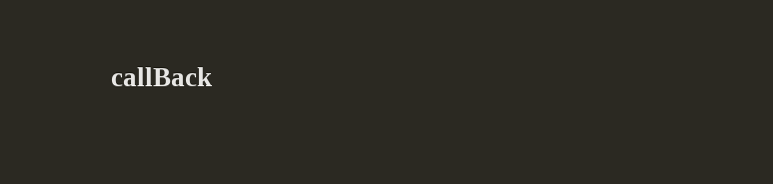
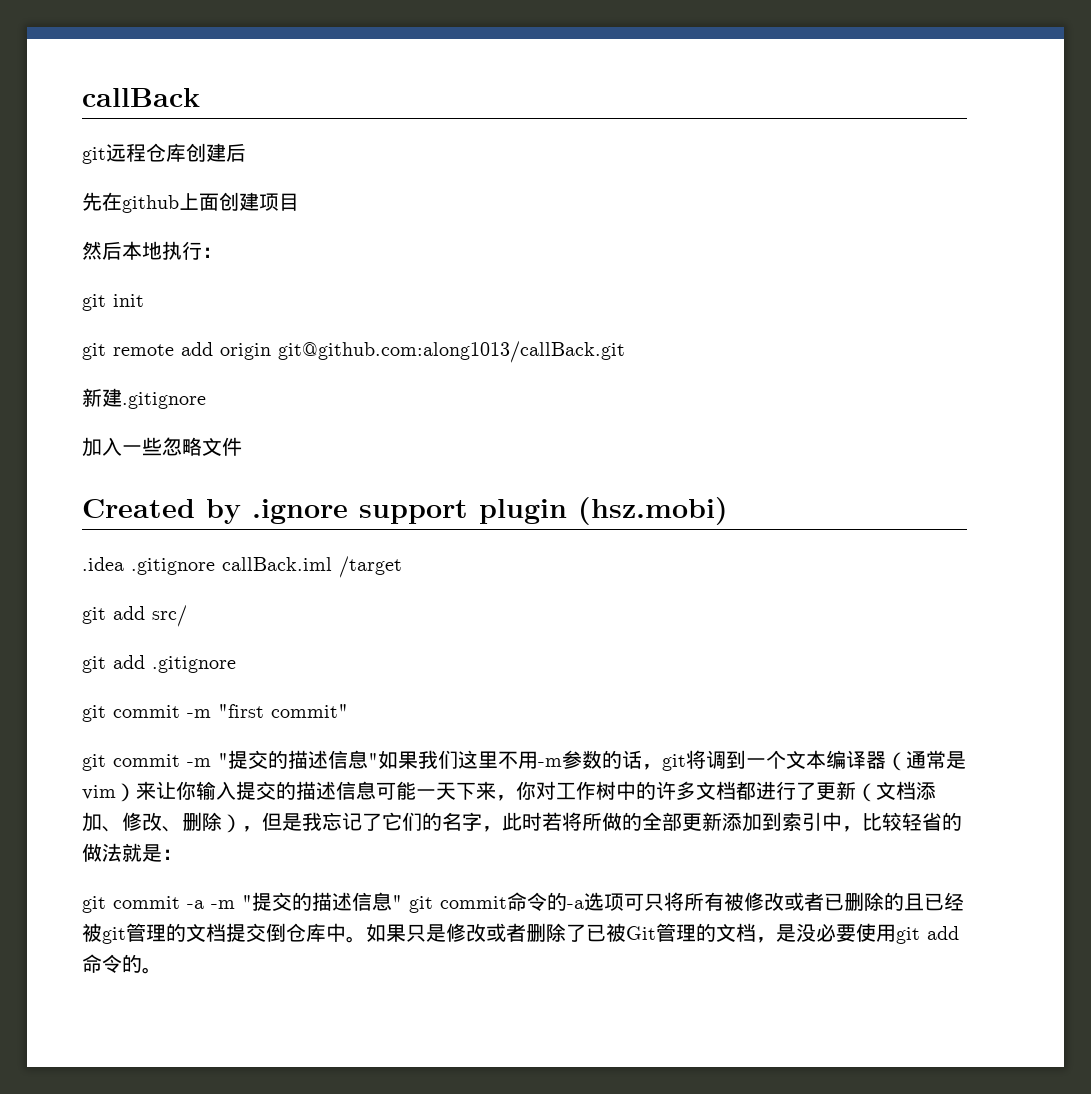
(212, 77) none -> [82,143,246,164] [82,192,299,213] [82,241,222,260] [82,294,144,311] [82,341,625,363] [82,388,206,409] [82,437,242,457] [82,497,728,525] [82,556,402,578] [82,605,187,627] [82,655,236,673] [82,704,348,722] [82,750,966,771] [82,781,936,802] [82,812,962,833] [82,843,182,862] [82,892,964,913] [82,923,959,944] [82,954,162,974] // git远程仓库创建后 // 先在github上面创建项目 // 然后本地执行： // git init // git remote add origin git@github.com:along1013/callBack.git // 新建.gitignore // 加入一些忽略文件 // Created by .ignore support plugin (hsz.mobi) // .idea .gitignore callBack.iml /target // git add src/ // git add .gitignore // git commit -m "first commit" // git commit -m "提交的描述信息"如果我们这里不用-m参数的话，git将调到一个文本编译器（通常是vim）来让你输入提交的描述信息可能一天下来，你对工作树中的许多文档都进行了更新（文档添加、修改、删除），但是我忘记了它们的名字，此时若将所做的全部更新添加到索引中，比较轻省的做法就是： // git commit -a -m "提交的描述信息" git commit命令的-a选项可只将所有被修改或者已删除的且已经被git管理的文档提交倒仓库中。如果只是修改或者删除了已被Git管理的文档，是没必要使用git add命令的。

